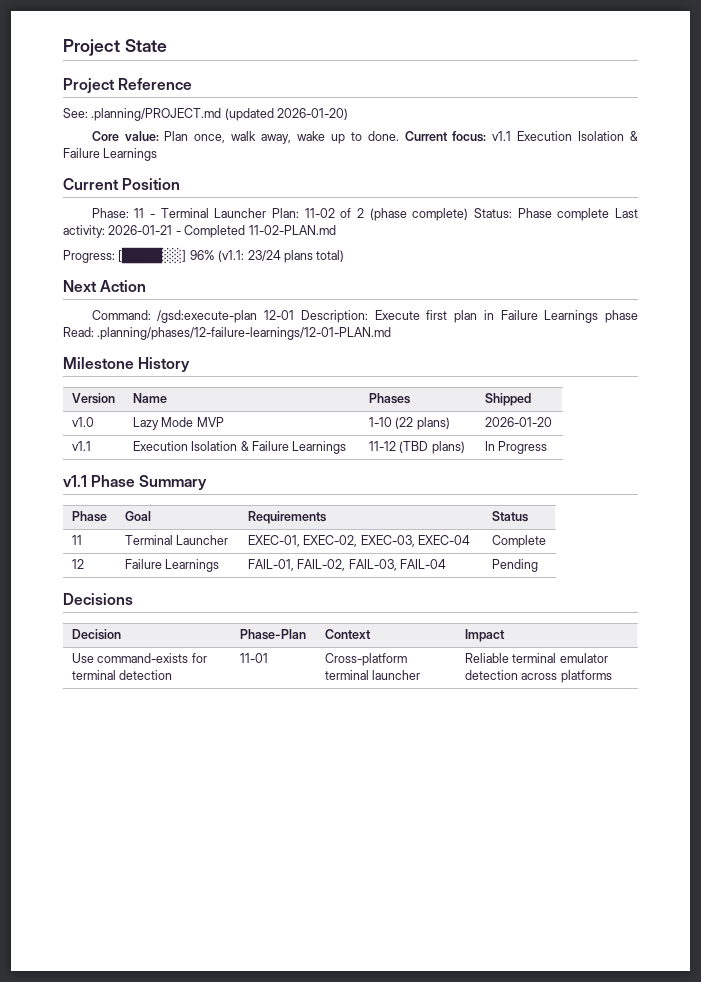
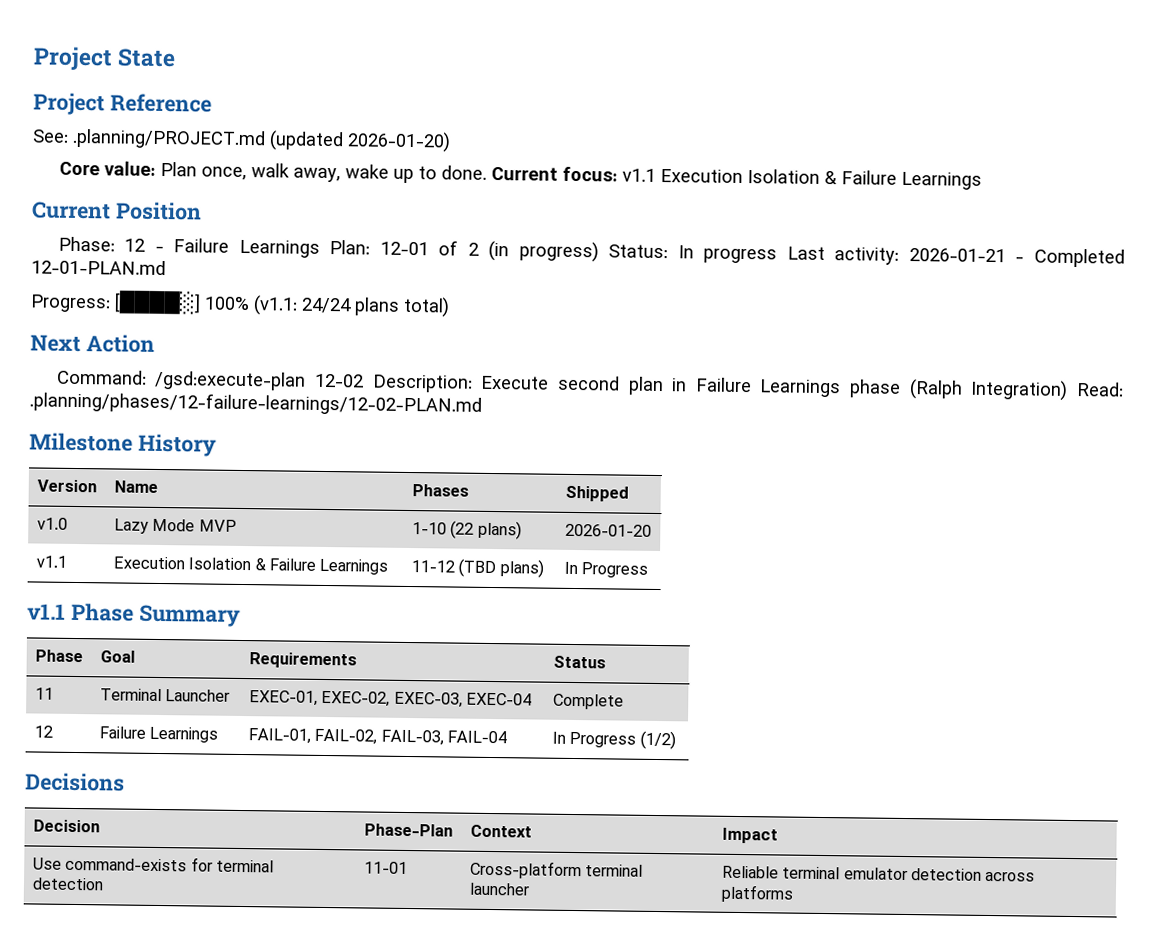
[134,208,610,221] 11 - Terminal Launcher Plan: 11-02 of 2 (phase complete) Status: Phase complete -> [124,238,778,264] 12 - Failure Learnings Plan: 12-01 of 2 (in progress) Status: In progress
[248,225,336,235] 11-02-PLAN.md -> [31,259,166,276] 12-01-PLAN.md
[118,247,281,264] [████░░] 96% (v1.1: 23/24 -> [114,290,352,316] [████░] 100% (v1.1: 24/24
[264,310,295,320] 12-01 -> [313,373,364,388] 12-02
[426,310,448,320] first -> [556,375,620,391] second
[63,327,392,340] Read: .planning/phases/12-failure-learnings/12-01-PLAN.md -> [908,379,1124,401] [29,391,482,416] (Ralph Integration) Read: .planning/phases/12-failure-learnings/12-02-PLAN.md
[491,559,538,572] Pending -> [551,730,676,750] In Progress (1/2)

